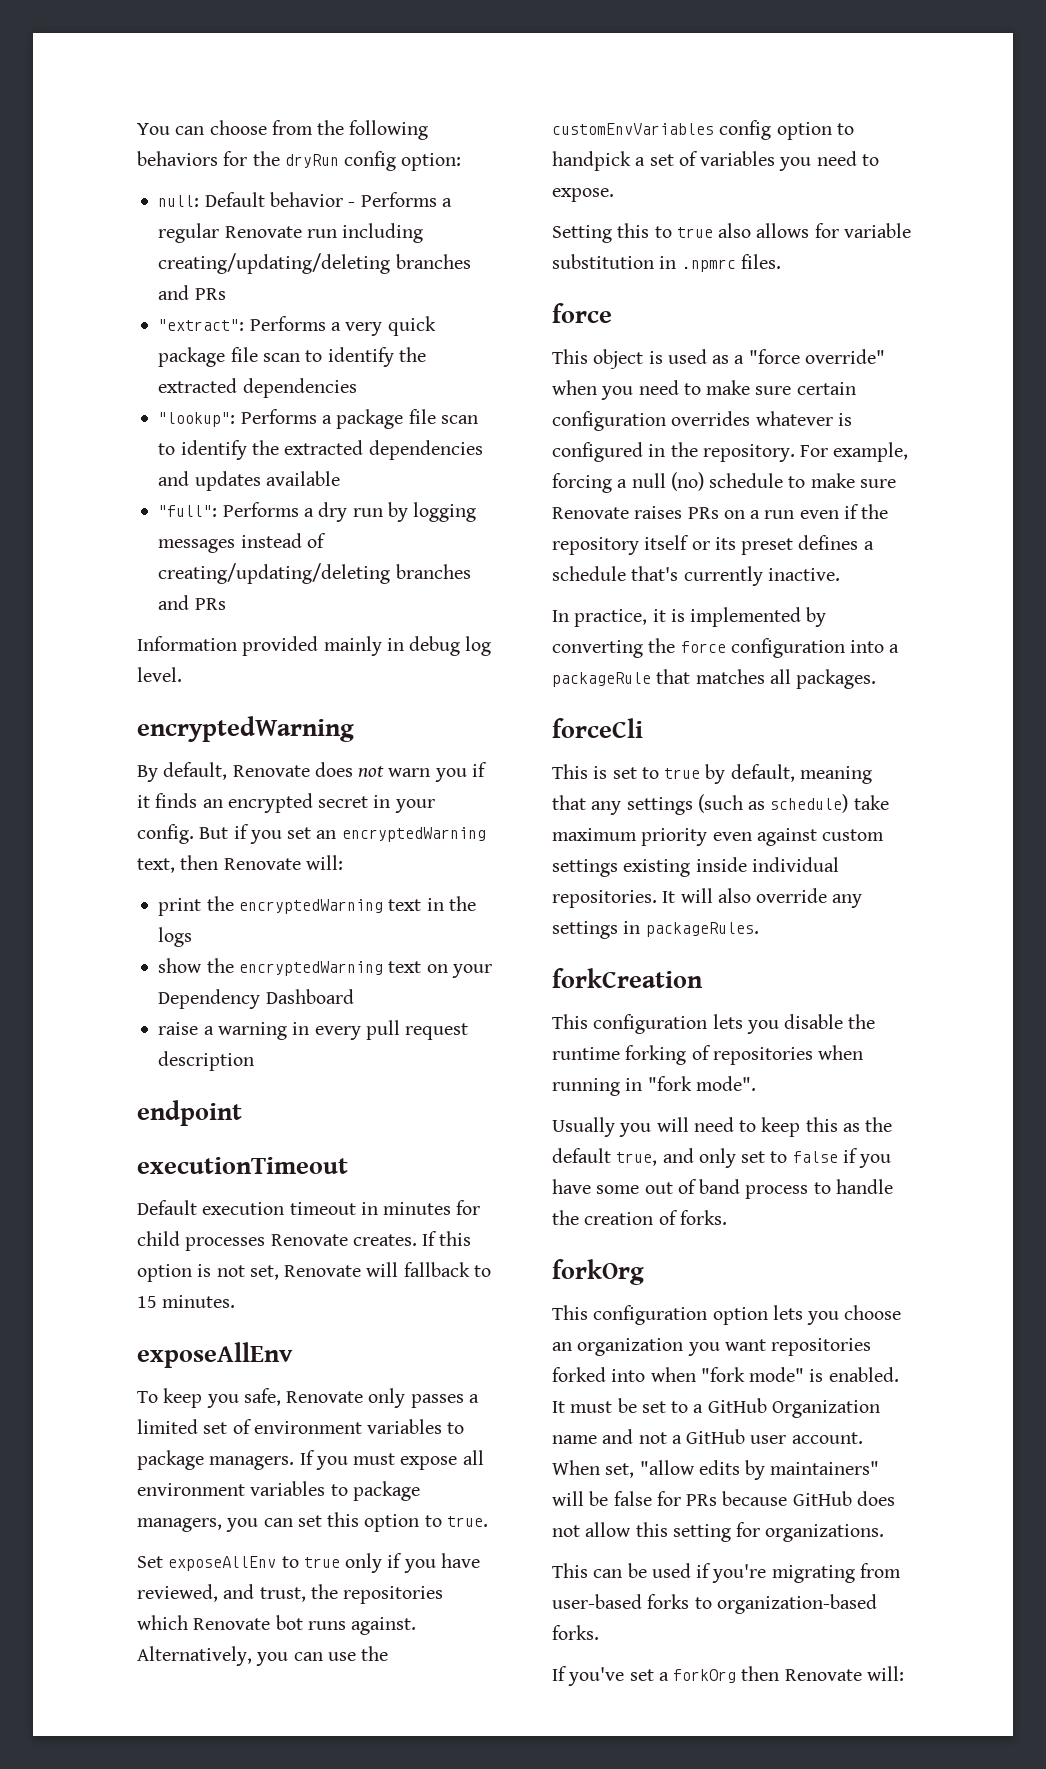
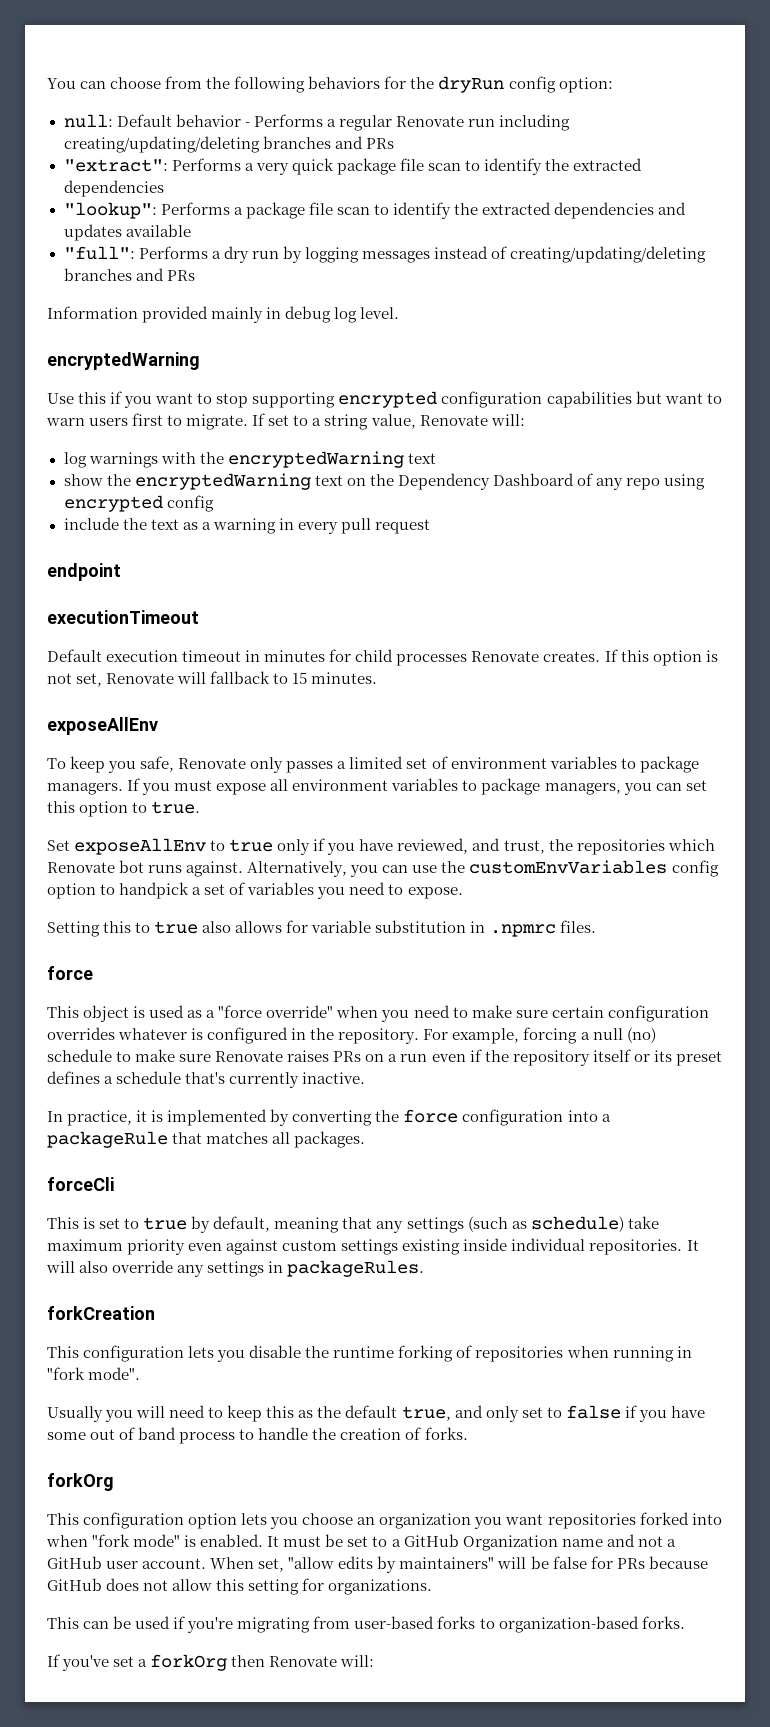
[137,762,487,782] [137,793,435,813] [137,824,486,844] [137,855,219,873] By default, Renovate does not warn you if it finds an encrypted secret in your config. But if you set an encryptedWarning text, then -> [47,391,722,408] [46,413,416,430] Use this if you want to stop supporting encrypted configuration capabilities but want to warn users first to migrate. If set to a string value,
[158,896,476,916] [158,927,193,947] print the encryptedWarning text in the logs -> [63,451,436,468] log warnings with the encryptedWarning text
[451,964,492,978] your -> [369,474,394,486] the
[158,1022,199,1035] // raise -> [576,473,706,490] [63,495,214,512] [63,517,198,530] of any repo using encrypted config // include the text as
[158,1051,255,1071] description -> (430, 526) none

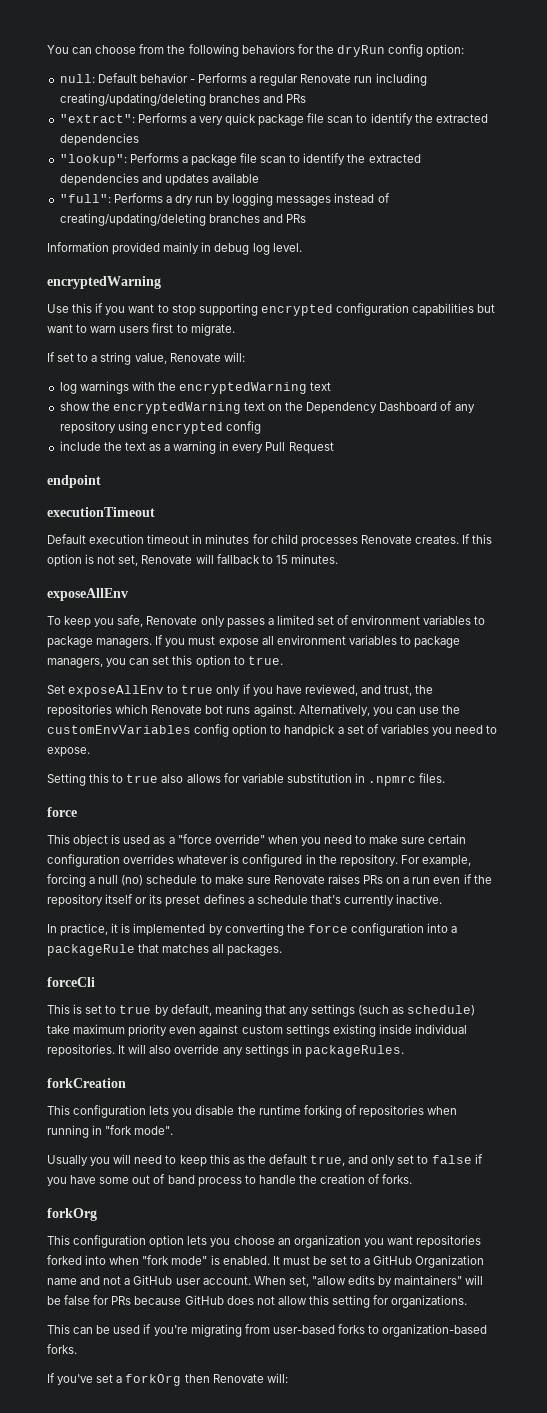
(249, 422) none -> (235, 329) //
[626,478,660,490] repo -> [59,421,116,434] repository
[340,518,430,534] pull request -> [265,442,334,454] Pull Request

